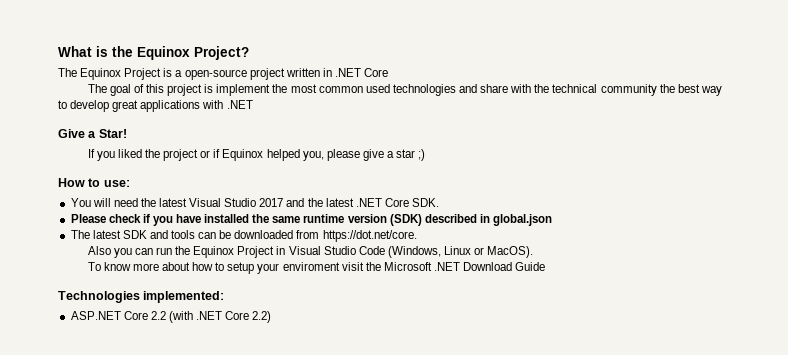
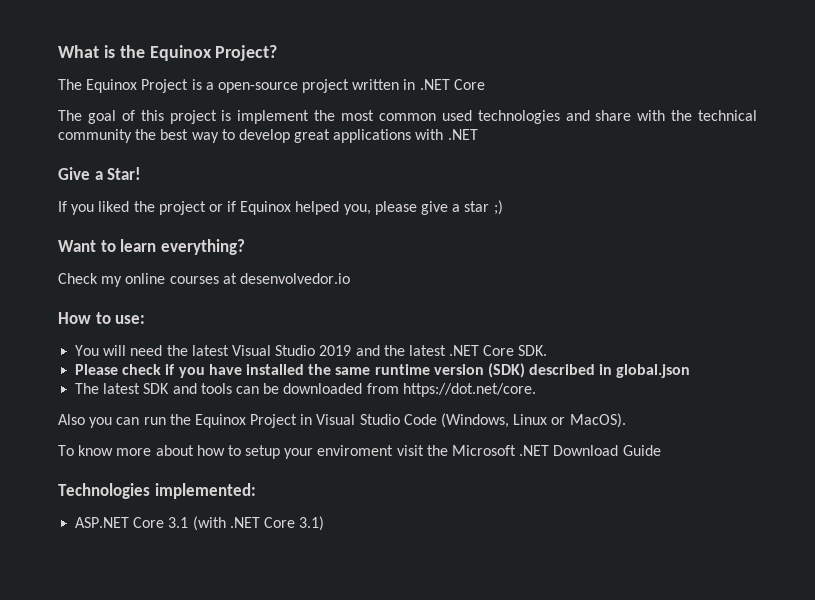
(426, 155) none -> [58,239,245,255] [58,273,350,287] // Want to learn everything? // Check my online courses at desenvolvedor.io
[259,198,284,207] 2017 -> [319,345,352,356] 2019
[150,311,166,320] 2.2 -> [168,517,189,528] 3.1
[252,311,272,323] 2.2) -> [299,516,325,531] 3.1)

